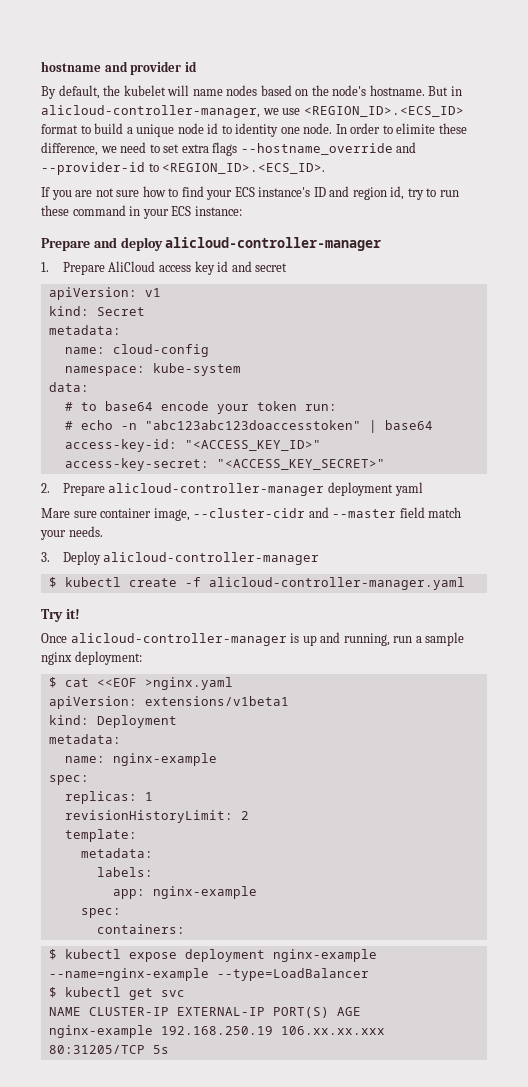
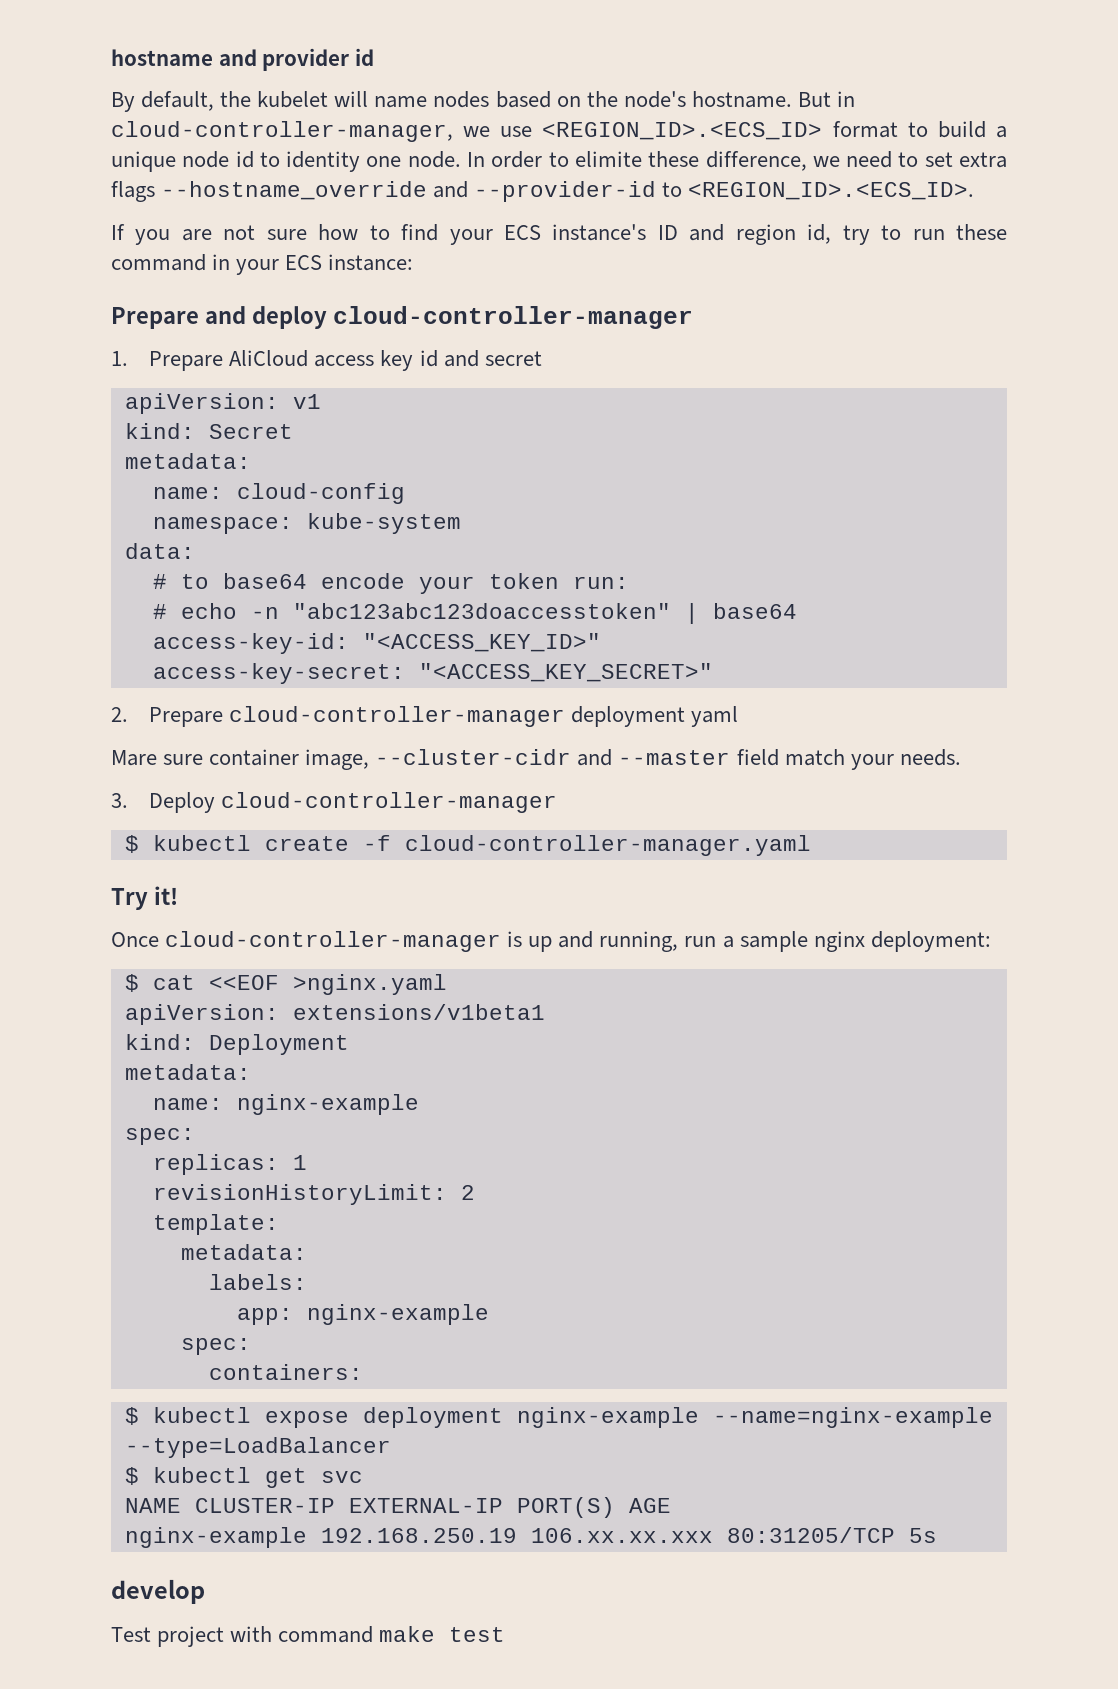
[41,105,260,118] alicloud-controller-manager, -> [111,121,453,142] cloud-controller-manager,
[165,237,382,251] alicloud-controller-manager -> [332,306,693,329] cloud-controller-manager
[108,483,325,496] alicloud-controller-manager -> [229,706,566,727] cloud-controller-manager
[103,552,320,565] alicloud-controller-manager -> [221,792,558,813] cloud-controller-manager
[208,577,465,590] alicloud-controller-manager.yaml -> [404,835,811,856] cloud-controller-manager.yaml
[70,633,287,646] alicloud-controller-manager -> [165,931,502,952] cloud-controller-manager
(169, 1049) none -> [111,1579,205,1604] [111,1626,506,1647] // develop // Test project with command make test

